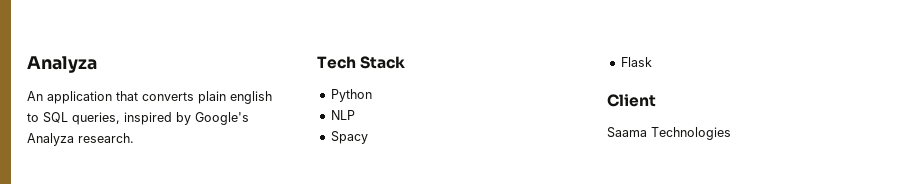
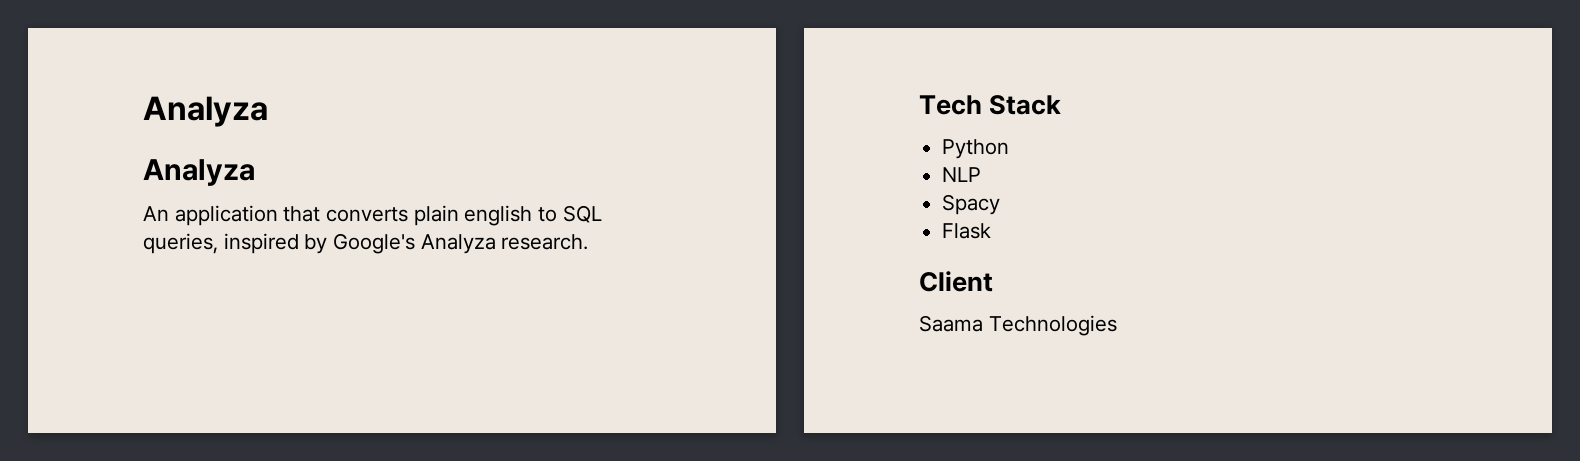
[27,56,97,73] Analyza -> [143,96,268,127] [143,159,255,186] Analyza // Analyza

